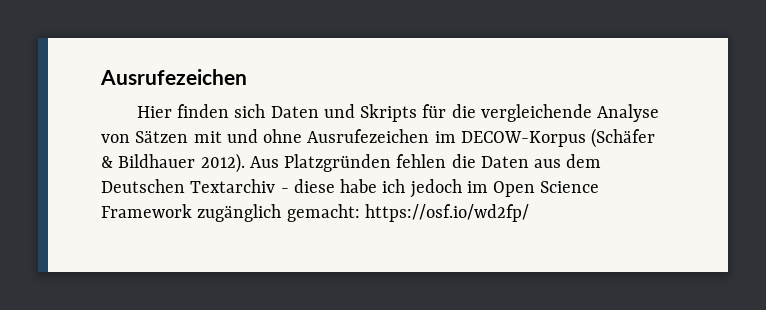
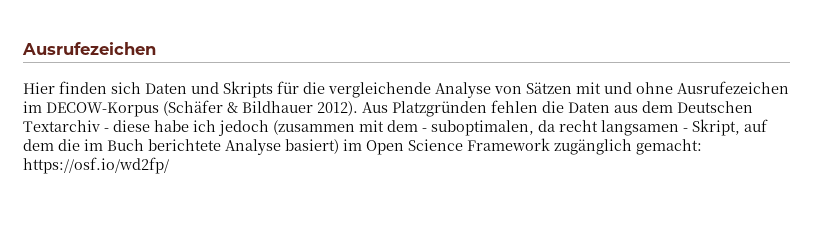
(462, 188) none -> [273,119,768,136] [23,139,339,155] (zusammen mit dem - suboptimalen, da recht langsamen - Skript, auf dem die im Buch berichtete Analyse basiert)

